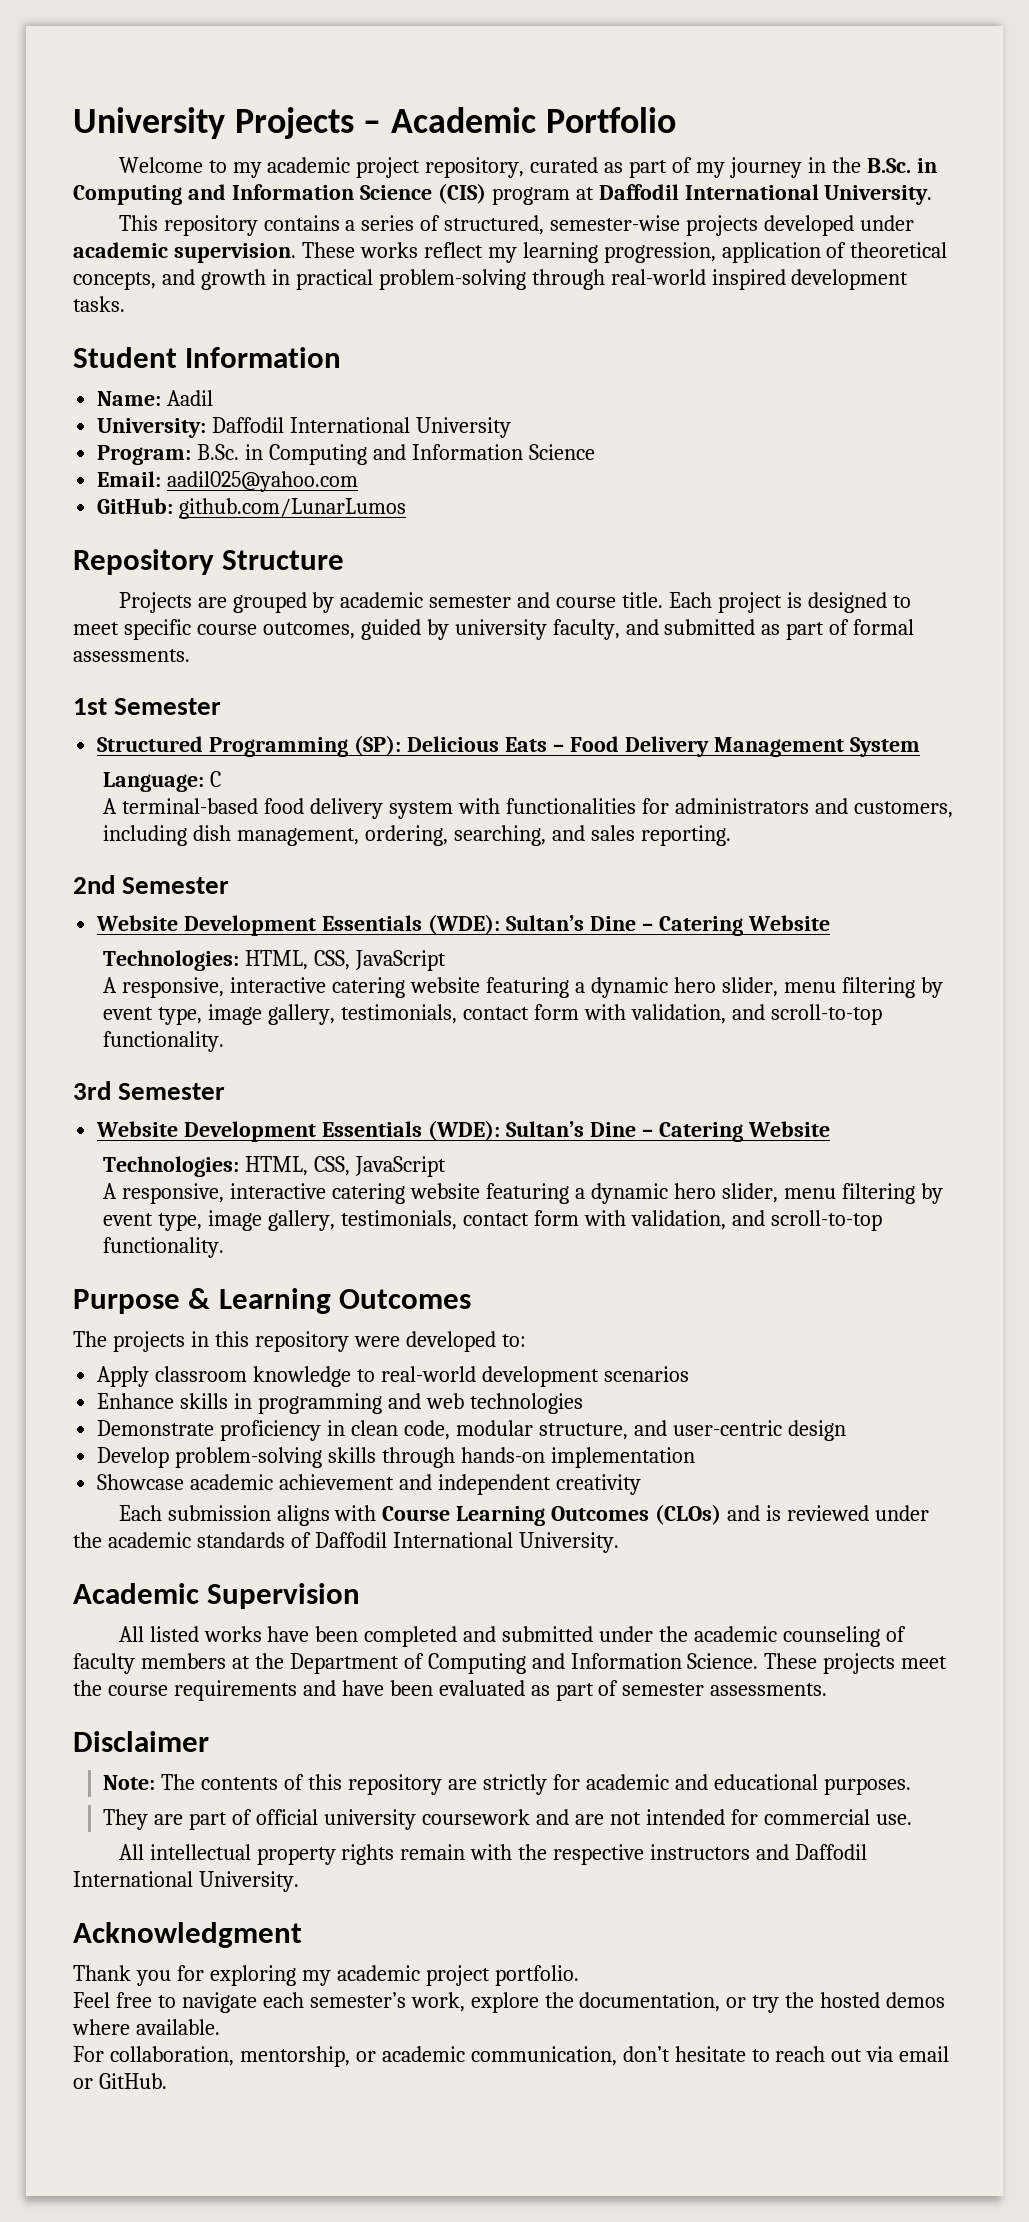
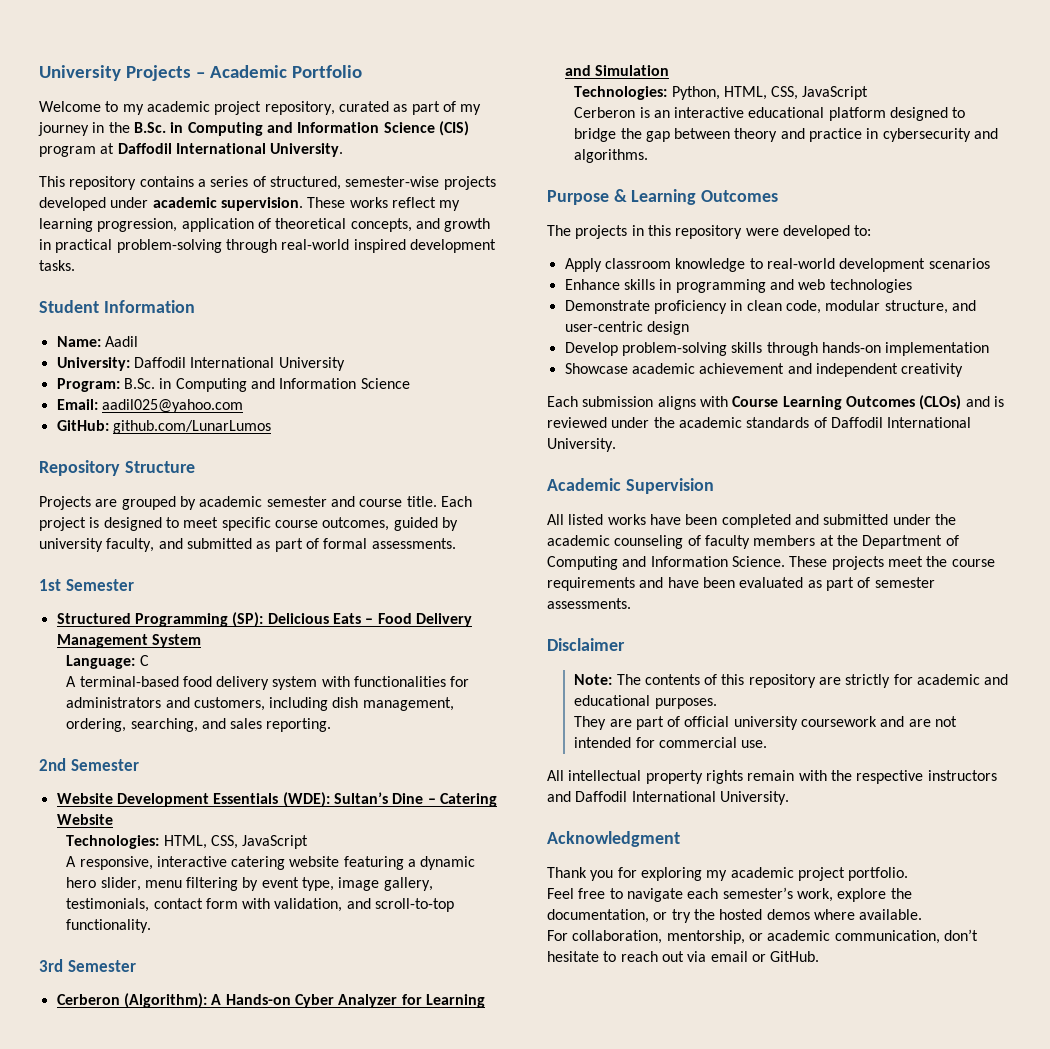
[96,1120,830,1142] [103,1156,447,1177] [103,1183,943,1204] [103,1210,882,1231] [103,1237,225,1258] Website Development Essentials (WDE): Sultan’s Dine – Catering Website // Technologies: HTML, CSS, JavaScript // A responsive, interactive catering website featuring a dynamic hero slider, menu filtering by event type, image gallery, testimonials, contact form with validation, and scroll-to-top functionality. -> [56,993,485,1008] [564,65,669,76] [574,86,869,100] [574,107,966,121] [574,128,999,142] [574,149,649,163] Cerberon (Algorithm): A Hands-on Cyber Analyzer for Learning and Simulation // Technologies: Python, HTML, CSS, JavaScript // Cerberon is an interactive educational platform designed to bridge the gap between theory and practice in cybersecurity and algorithms.

